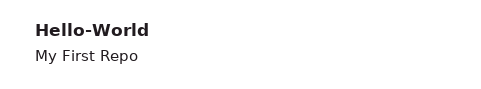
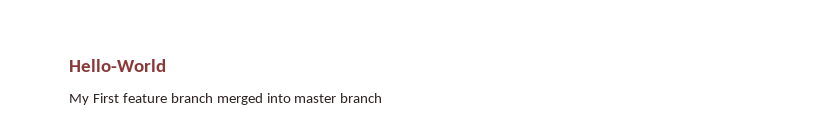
[99,50,138,64] Repo -> [122,93,383,105] feature branch merged into master branch

